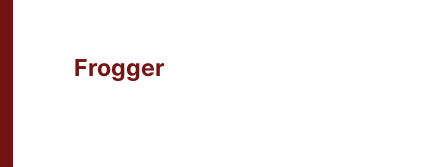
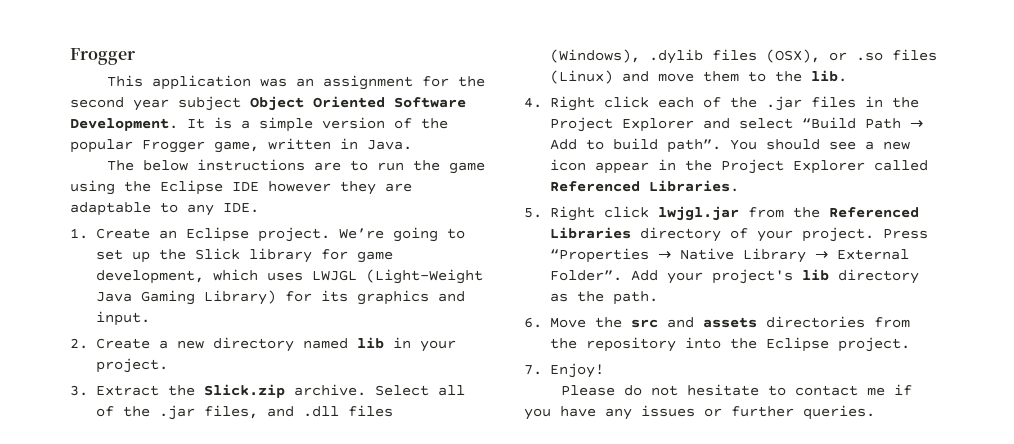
[74,59,165,82] Frogger -> [70,48,135,65] [106,75,485,90] [70,96,466,111] [70,117,448,132] [70,138,412,153] [106,159,485,174] [70,180,412,195] [70,202,259,216] [70,227,465,242] [95,248,393,263] [95,269,483,284] [95,290,465,305] [95,311,150,326] [70,337,456,352] [95,358,168,373] [70,384,465,398] [95,405,393,420] [549,49,937,64] [549,70,847,84] [524,96,919,111] [549,117,923,132] [549,138,910,153] [549,159,928,174] [549,180,739,192] [524,206,919,221] [549,227,928,242] [549,248,909,263] [549,269,919,284] [549,291,658,305] [524,316,910,328] [549,337,910,352] [524,363,604,378] [560,384,912,396] [524,405,875,420] Frogger // This application was an assignment for the second year subject Object Oriented Software Development. It is a simple version of the popular Frogger game, written in Java. // The below instructions are to run the game using the Eclipse IDE however they are adaptable to any IDE. // 1. Create an Eclipse project. We’re going to set up the Slick library for game development, which uses LWJGL (Light-Weight Java Gaming Library) for its graphics and input. // 2. Create a new directory named lib in your project. // 3. Extract the Slick.zip archive. Select all of the .jar files, and .dll files (Windows), .dylib files (OSX), or .so files (Linux) and move them to the lib. // 4. Right click each of the .jar files in the Project Explorer and select “Build Path → Add to build path”. You should see a new icon appear in the Project Explorer called Referenced Libraries. // 5. Right click lwjgl.jar from the Referenced Libraries directory of your project. Press “Properties → Native Library → External Folder”. Add your project's lib directory as the path. // 6. Move the src and assets directories from the repository into the Eclipse project. // 7. Enjoy! // Please do not hesitate to contact me if you have any issues or further queries.

